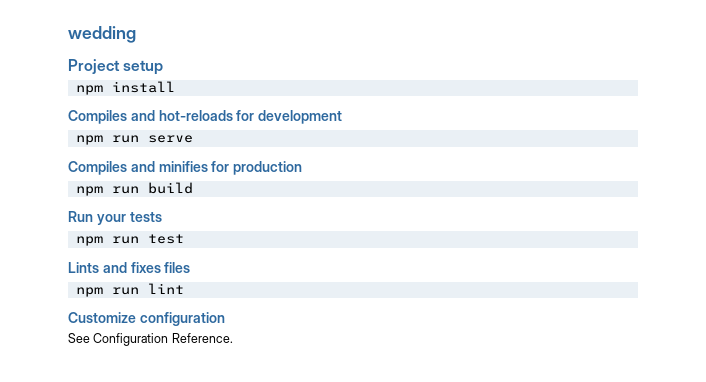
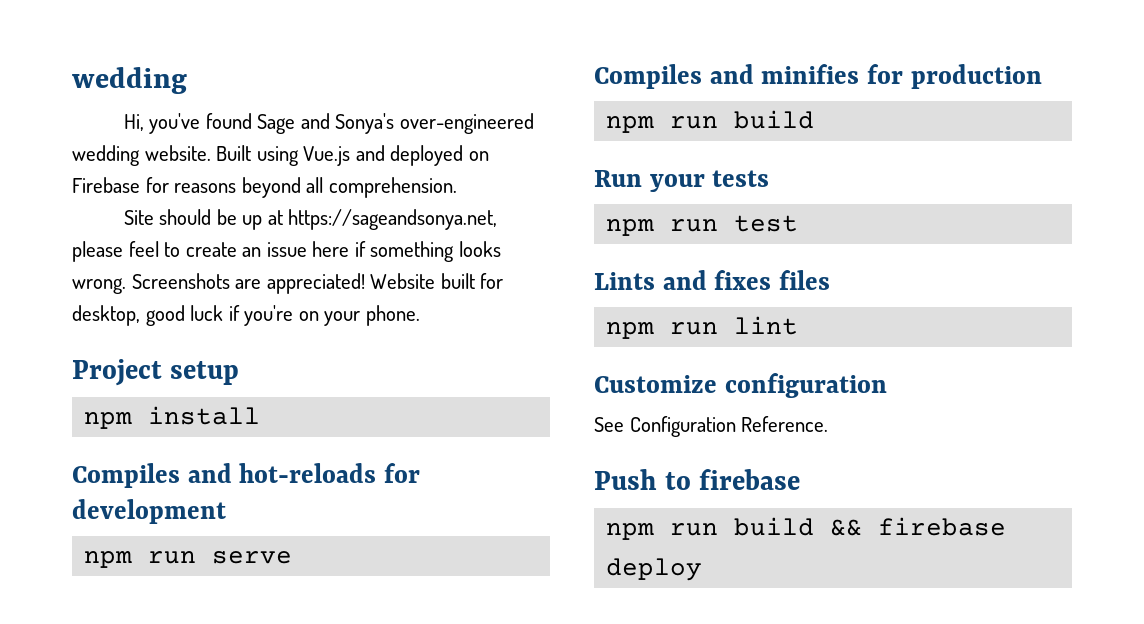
[68,26,136,43] wedding -> [72,67,187,94] [123,113,534,134] [72,145,489,166] [72,177,457,198] [123,209,498,230] [72,241,501,262] [72,273,504,294] [72,305,420,326] wedding // Hi, you've found Sage and Sonya's over-engineered wedding website. Built using Vue.js and deployed on Firebase for reasons beyond all comprehension. // Site should be up at https://sageandsonya.net, please feel to create an issue here if something looks wrong. Screenshots are appreciated! Website built for desktop, good luck if you're on your phone.
(233, 338) none -> [594,469,801,490] [606,517,1007,540] [606,558,703,581] // Push to firebase // npm run build && firebase deploy

